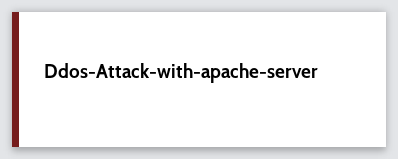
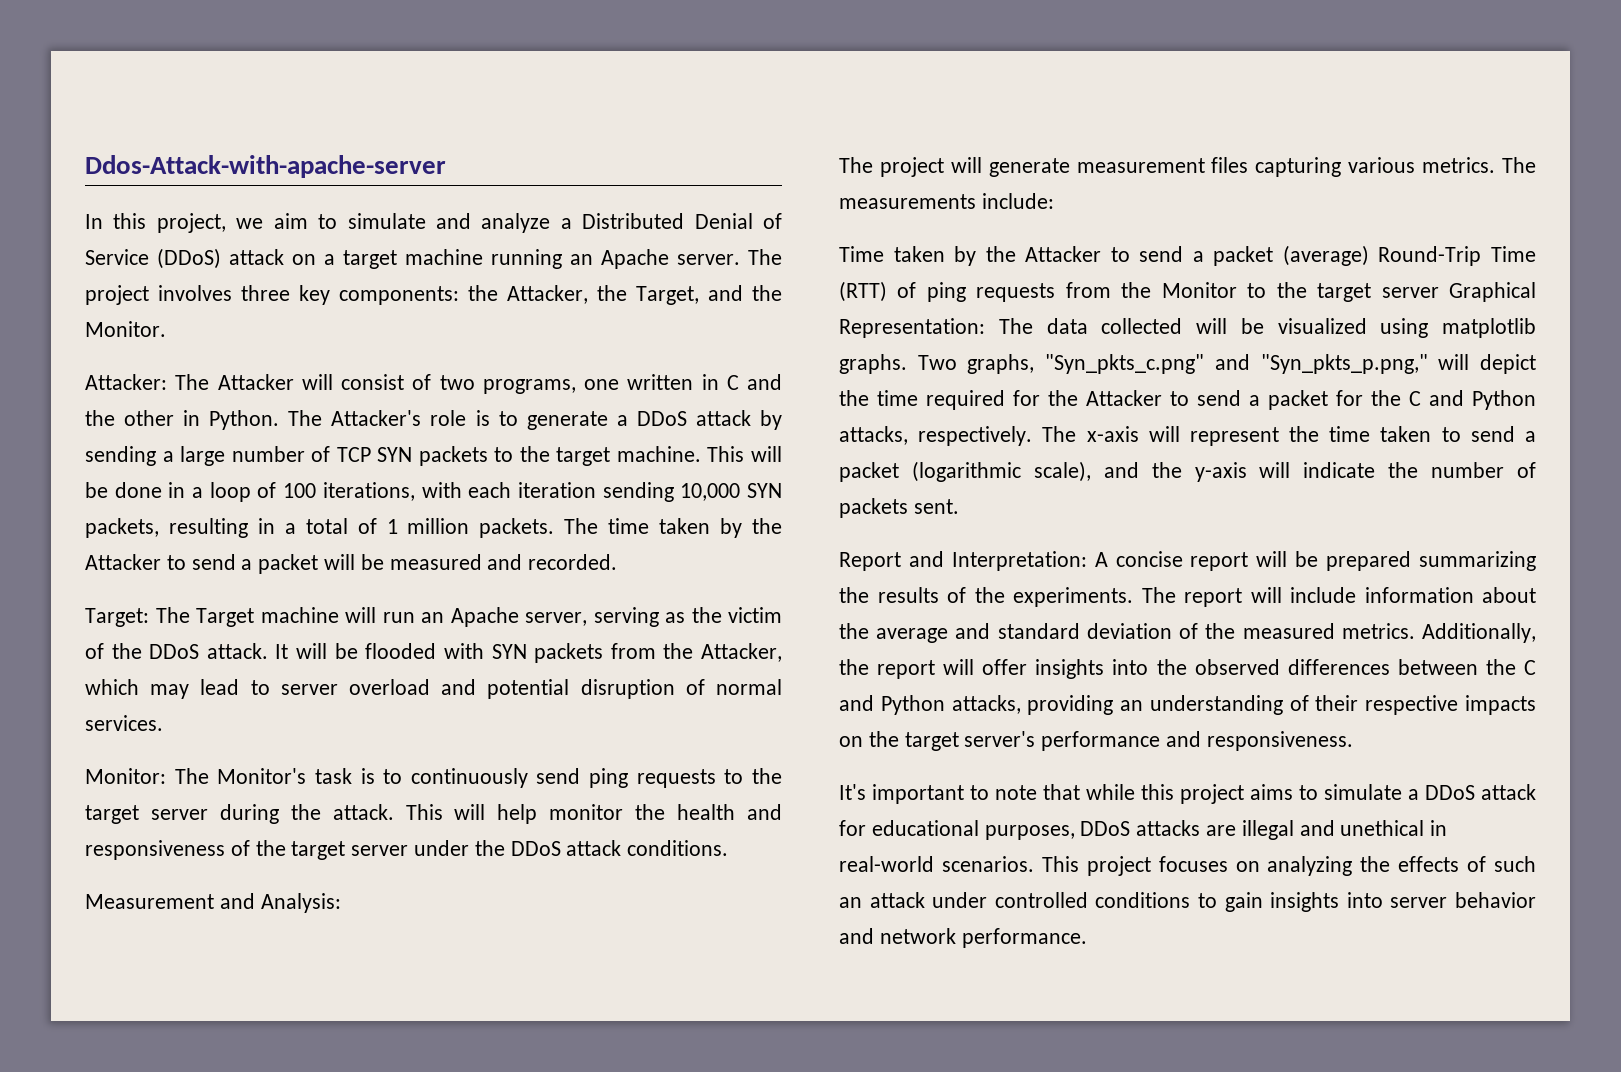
(318, 73) none -> [85,213,782,233] [85,248,782,269] [85,285,782,305] [85,321,166,337] [85,374,782,394] [85,410,783,430] [85,446,783,466] [85,482,782,502] [85,518,782,538] [85,554,618,574] [85,607,782,627] [85,643,783,663] [85,679,782,699] [85,715,163,731] [85,768,782,788] [85,804,782,824] [85,840,729,860] [85,893,341,913] [839,157,1536,177] [839,193,1054,209] [839,245,1536,266] [839,281,1536,302] [839,318,1536,338] [839,354,1536,374] [839,390,1536,410] [839,426,1536,446] [839,461,1536,482] [839,498,959,518] [839,551,1536,571] [839,587,1536,607] [839,623,1536,643] [839,659,1536,679] [839,695,1536,715] [839,731,1353,751] [839,784,1536,804] [839,820,1448,840] [839,856,1536,876] [839,892,1536,912] [839,928,1087,948] // In this project, we aim to simulate and analyze a Distributed Denial of Service (DDoS) attack on a target machine running an Apache server. The project involves three key components: the Attacker, the Target, and the Monitor. // Attacker: The Attacker will consist of two programs, one written in C and the other in Python. The Attacker's role is to generate a DDoS attack by sending a large number of TCP SYN packets to the target machine. This will be done in a loop of 100 iterations, with each iteration sending 10,000 SYN packets, resulting in a total of 1 million packets. The time taken by the Attacker to send a packet will be measured and recorded. // Target: The Target machine will run an Apache server, serving as the victim of the DDoS attack. It will be flooded with SYN packets from the Attacker, which may lead to server overload and potential disruption of normal services. // Monitor: The Monitor's task is to continuously send ping requests to the target server during the attack. This will help monitor the health and responsiveness of the target server under the DDoS attack conditions. // Measurement and Analysis: // The project will generate measurement files capturing various metrics. The measurements include: // Time taken by the Attacker to send a packet (average) Round-Trip Time (RTT) of ping requests from the Monitor to the target server Graphical Representation: The data collected will be visualized using matplotlib graphs. Two graphs, "Syn_pkts_c.png" and "Syn_pkts_p.png," will depict the time required for the Attacker to send a packet for the C and Python attacks, respectively. The x-axis will represent the time taken to send a packet (logarithmic scale), and the y-axis will indicate the number of packets sent. // Report and Interpretation: A concise report will be prepared summarizing the results of the experiments. The report will include information about the average and standard deviation of the measured metrics. Additionally, the report will offer insights into the observed differences between the C and Python attacks, providing an understanding of their respective impacts on the target server's performance and responsiveness. // It's important to note that while this project aims to simulate a DDoS attack for educational purposes, DDoS attacks are illegal and unethical in real-world scenarios. This project focuses on analyzing the effects of such an attack under controlled conditions to gain insights into server behavior and network performance.

